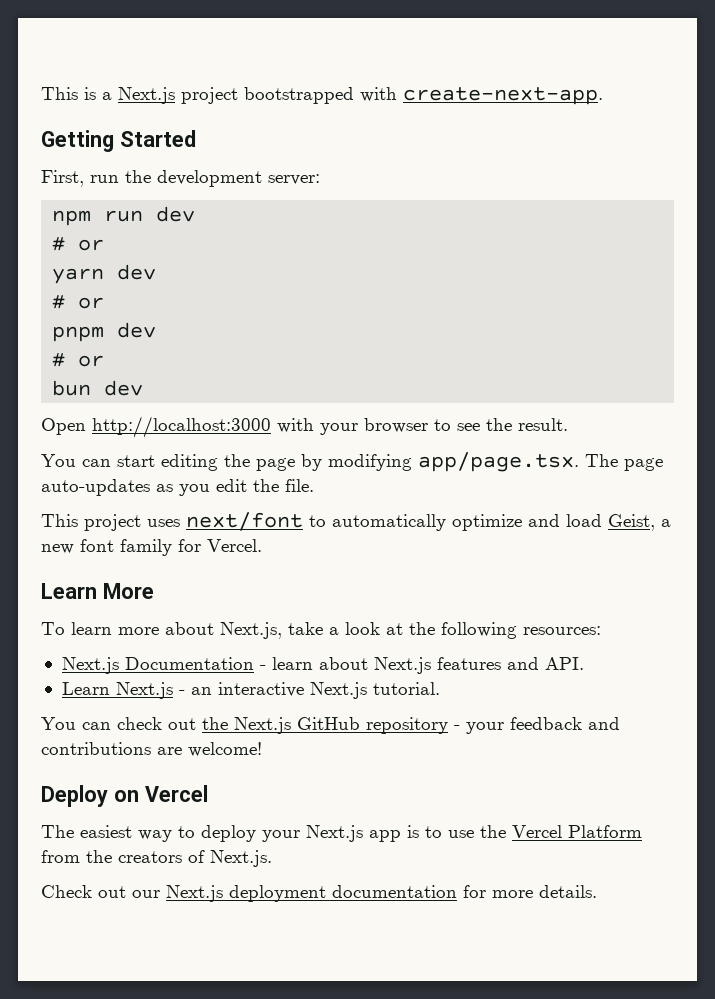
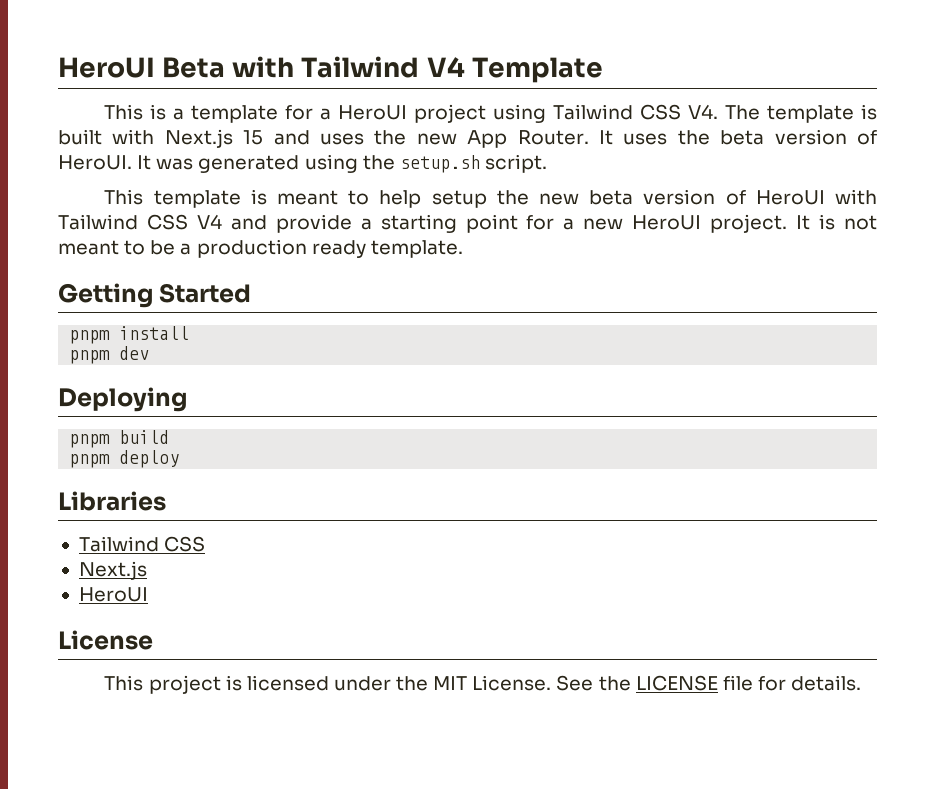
[41,87,603,105] [41,130,196,152] [41,170,320,187] [52,206,196,226] [52,237,105,251] [52,264,157,284] [52,295,105,309] [52,322,157,342] [52,353,105,367] [52,380,144,396] [41,416,568,438] [41,452,663,472] [41,479,314,496] [41,512,671,531] [41,539,262,556] [41,583,154,599] [41,622,601,639] [61,657,584,674] [61,682,440,699] [41,717,620,734] [41,742,262,757] [41,785,208,807] [41,825,642,842] [41,850,272,867] [41,885,533,902] This is a Next.js project bootstrapped with create-next-app. // Getting Started // First, run the development server: // npm run dev // # or // yarn dev // # or // pnpm dev // # or // bun dev // Open http://localhost:3000 with your browser to see the result. // You can start editing the page by modifying app/page.tsx. The page auto-updates as you edit the file. // This project uses next/font to automatically optimize and load Geist, a new font family for Vercel. // Learn More // To learn more about Next.js, take a look at the following resources: // Next.js Documentation - learn about Next.js features and API. // Learn Next.js - an interactive Next.js tutorial. // You can check out the Next.js GitHub repository - your feedback and contributions are welcome! // Deploy on Vercel // The easiest way to deploy your Next.js app is to use the Vercel Platform from the creators of Next.js. // Check out our Next.js deployment documentation for more -> [58,56,603,83] [104,104,878,123] [58,129,877,148] [58,154,547,173] [104,189,877,208] [58,214,877,233] [58,239,463,258] [58,283,252,308] [69,326,190,344] [69,346,150,364] [58,387,187,412] [69,430,170,448] [69,450,180,468] [58,491,166,511] [78,536,206,552] [78,561,147,580] [78,587,148,602] [58,630,153,650] [104,675,786,694] HeroUI Beta with Tailwind V4 Template // This is a template for a HeroUI project using Tailwind CSS V4. The template is built with Next.js 15 and uses the new App Router. It uses the beta version of HeroUI. It was generated using the setup.sh script. // This template is meant to help setup the new beta version of HeroUI with Tailwind CSS V4 and provide a starting point for a new HeroUI project. It is not meant to be a production ready template. // Getting Started // pnpm install // pnpm dev // Deploying // pnpm build // pnpm deploy // Libraries // Tailwind CSS // Next.js // HeroUI // License // This project is licensed under the MIT License. See the LICENSE file for

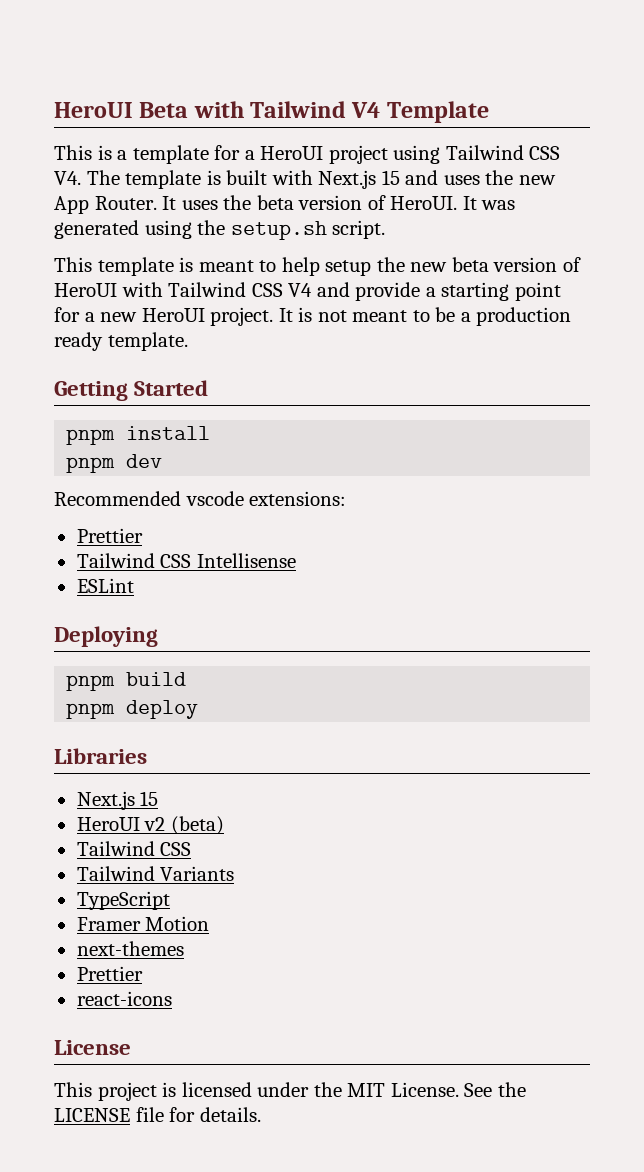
(150, 353) none -> [54,491,347,506] [76,528,143,543] [76,553,296,568] [76,578,134,593] // Recommended vscode extensions: // Prettier // Tailwind CSS Intellisense // ESLint
[78,536,206,552] [78,561,147,580] [78,587,148,602] Tailwind CSS // Next.js // HeroUI -> [76,791,159,810] [76,816,224,835] [76,841,192,856] [76,866,235,881] [76,891,170,910] [76,916,210,931] [76,941,184,956] [76,966,143,981] [76,991,172,1006] Next.js 15 // HeroUI v2 (beta) // Tailwind CSS // Tailwind Variants // TypeScript // Framer Motion // next-themes // Prettier // react-icons

